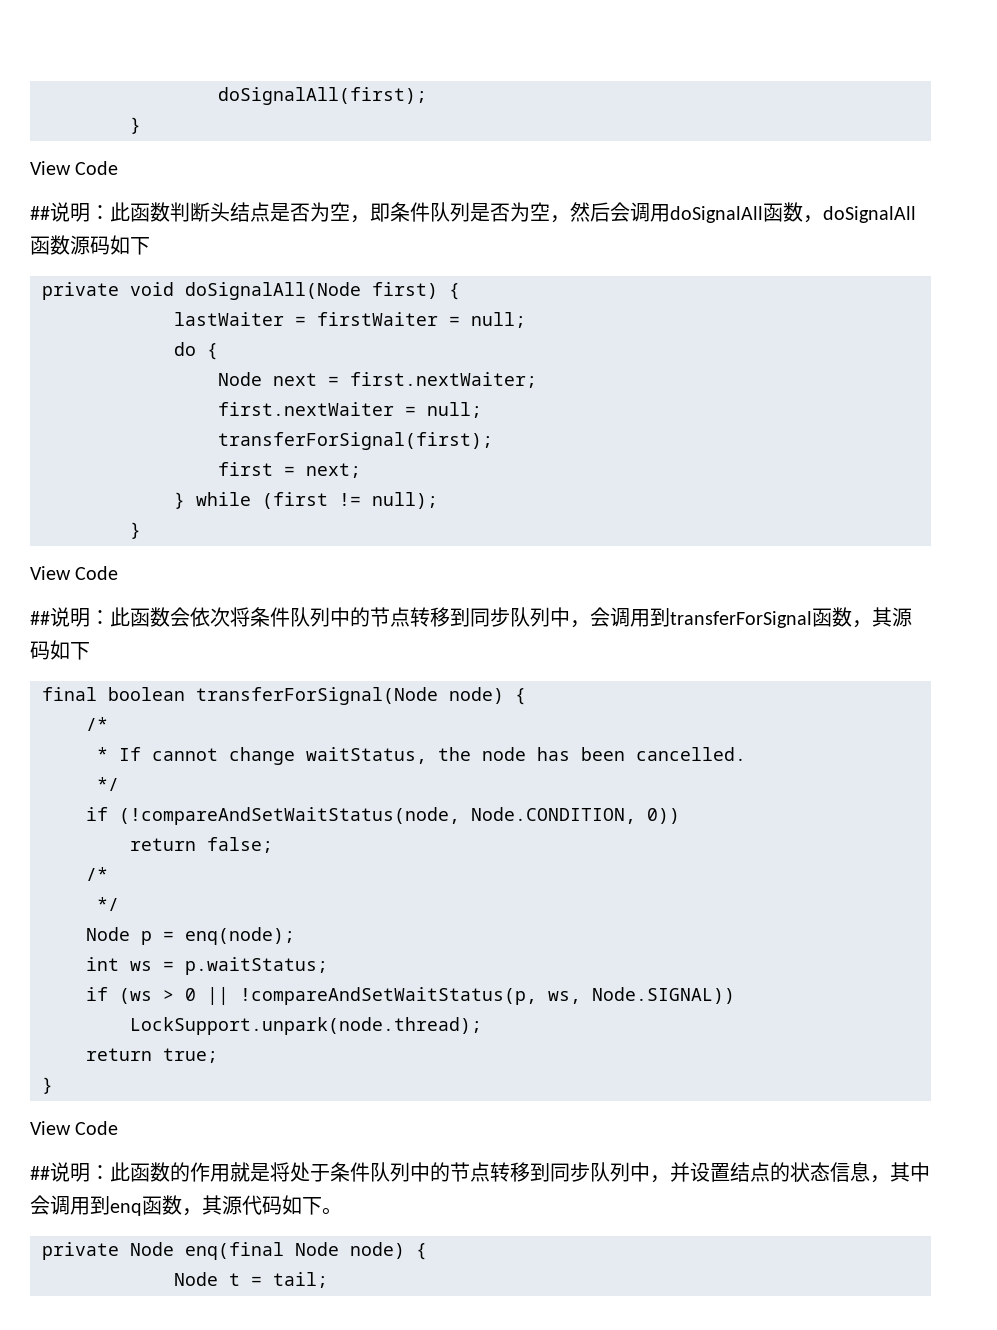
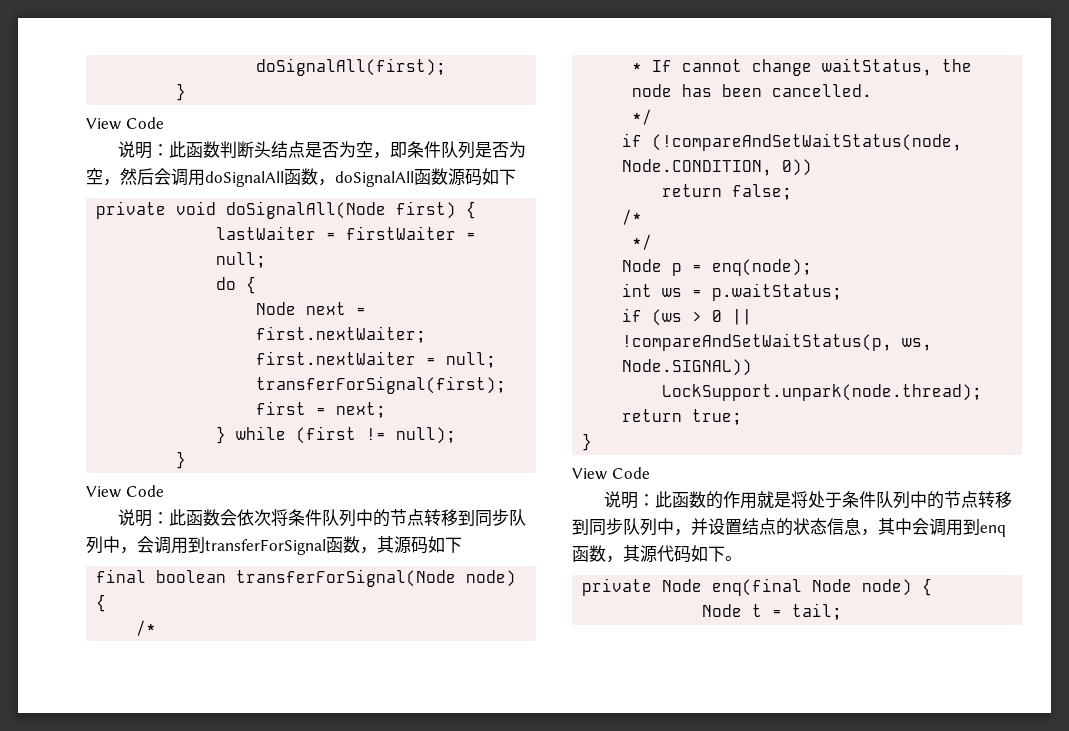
[30,206,50,220] ## -> (164, 123) none
[30,611,50,625] ## -> (164, 491) none
[30,1166,50,1180] ## -> (650, 473) none

